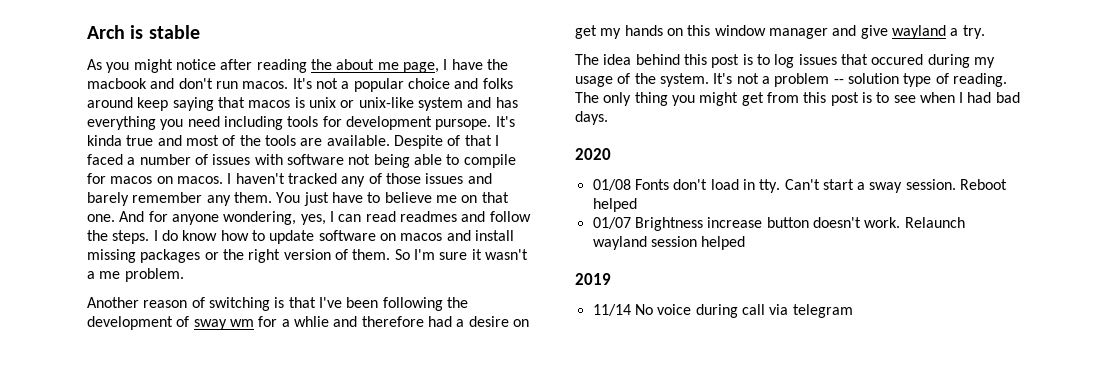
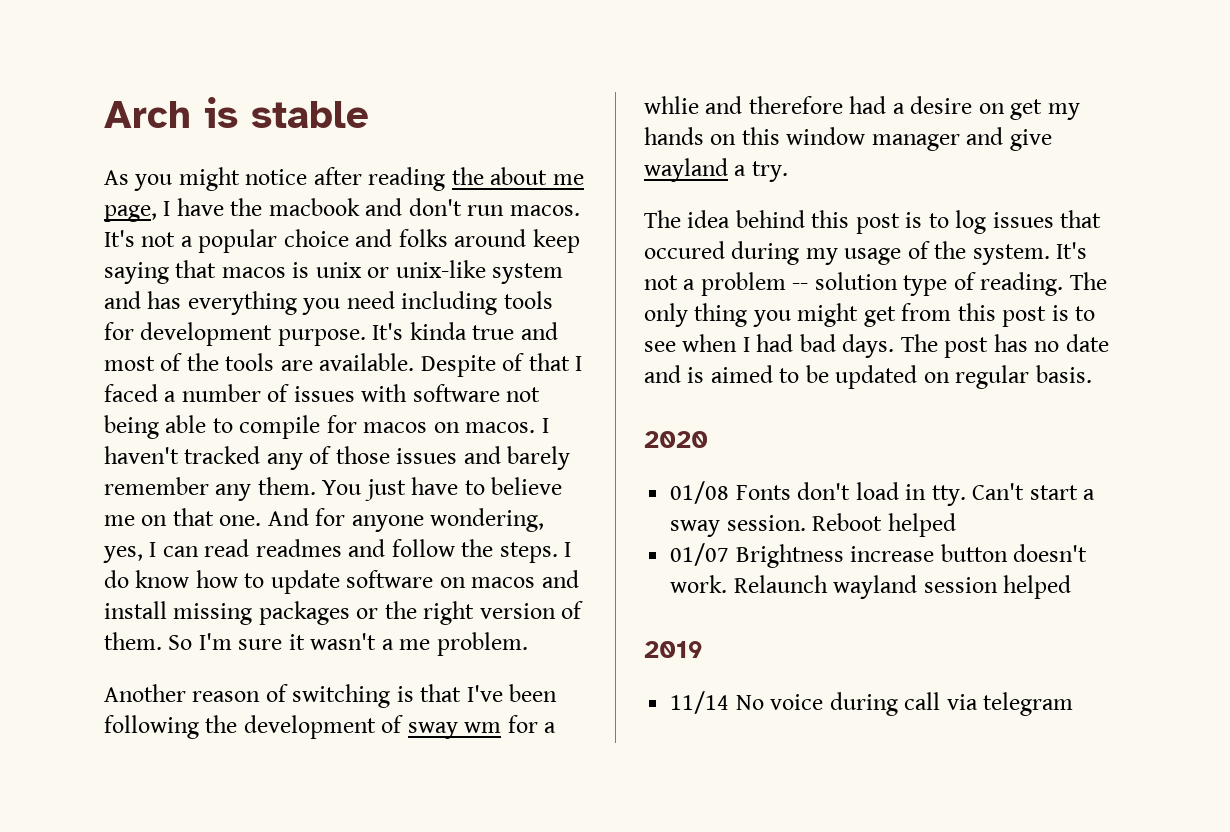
[435,119,492,130] pursope. -> [277,329,366,346] purpose.
(608, 118) none -> [900,334,1109,358] [644,365,1092,389] The post has no date and is aimed to be updated on regular basis.

